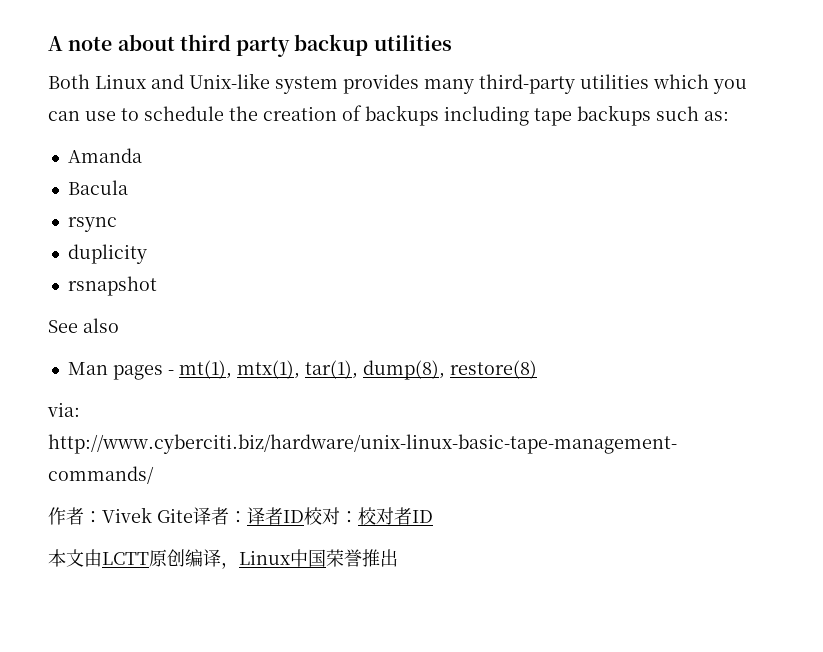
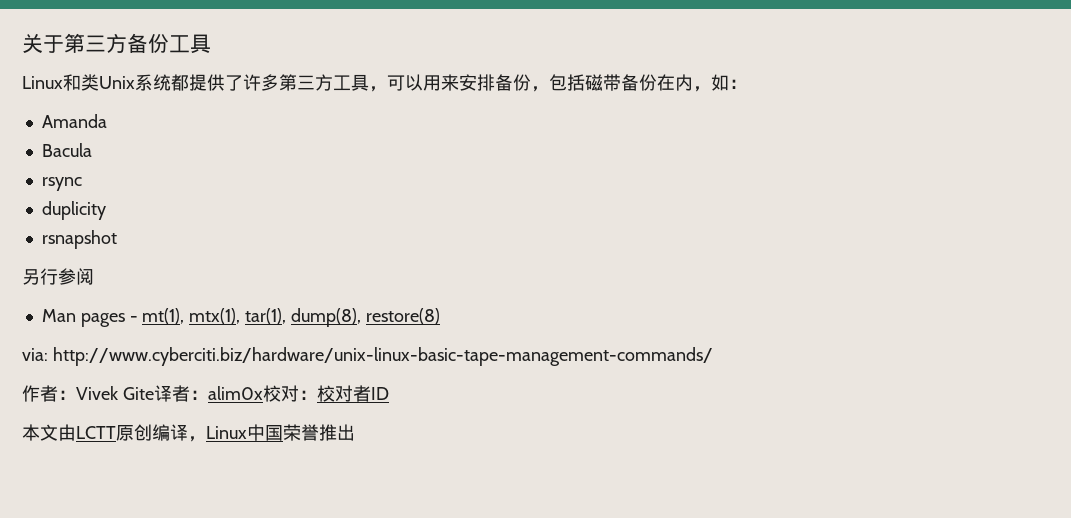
[48,34,452,57] [48,73,747,94] [48,105,729,126] A note about third party backup utilities // Both Linux and Unix-like system provides many third-party utilities which you can use to schedule the creation of backups including tape backups such as: -> [22,33,211,54] [22,74,747,92] 关于第三方备份工具 // Linux和类Unix系统都提供了许多第三方工具，可以用来安排备份，包括磁带备份在内，如：
[48,318,119,333] See also -> [22,268,94,285] 另行参阅
[247,507,304,525] 译者ID -> [207,386,263,400] alim0x

